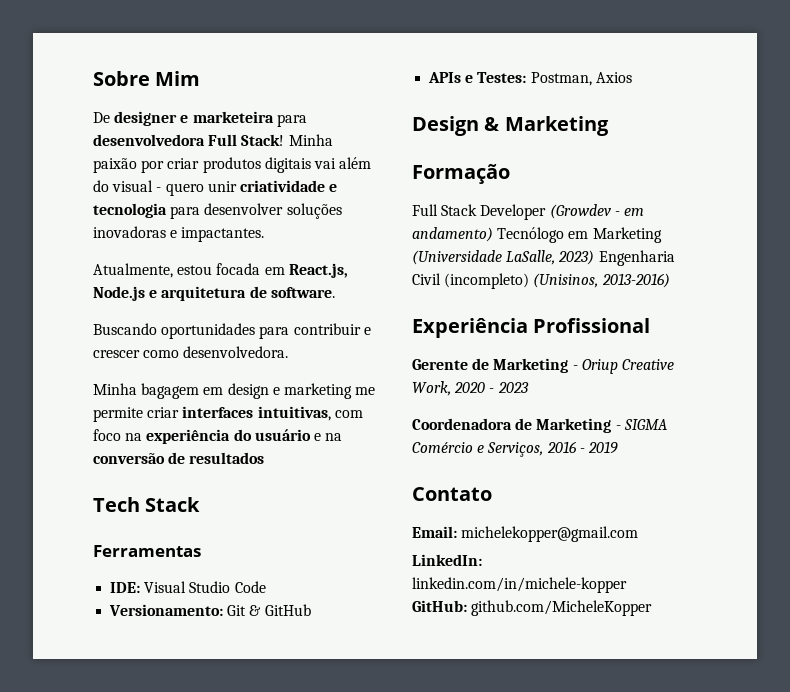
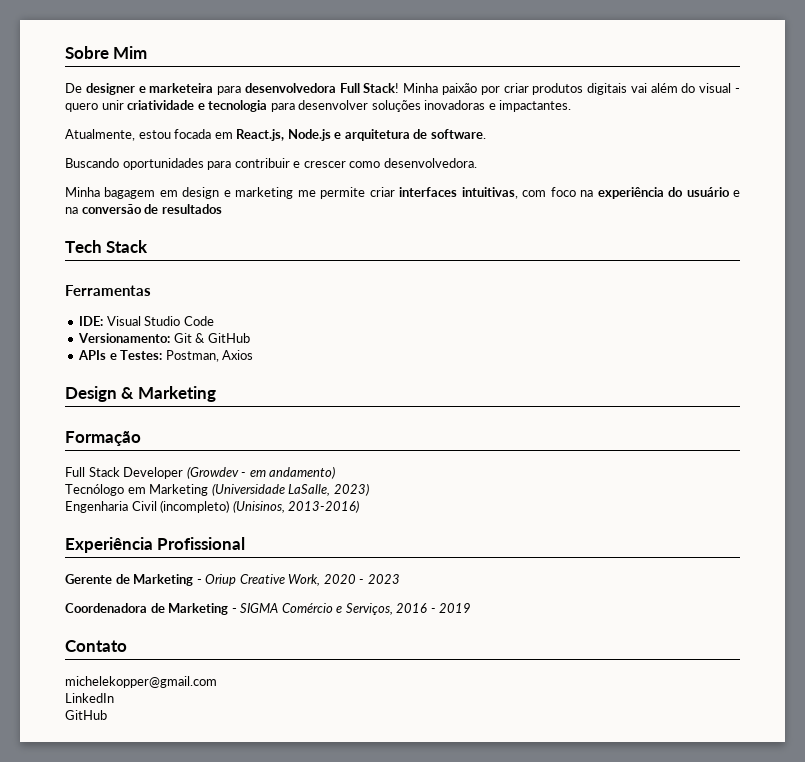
(493, 234) none -> (336, 472) //
(595, 257) none -> (369, 489) //
[412,526,457,538] Email: -> (127, 646) none
[412,554,482,566] [412,577,627,593] [412,600,653,616] LinkedIn: linkedin.com/in/michele-kopper // GitHub: github.com/MicheleKopper -> [65,693,114,703] [65,710,107,720] LinkedIn // GitHub

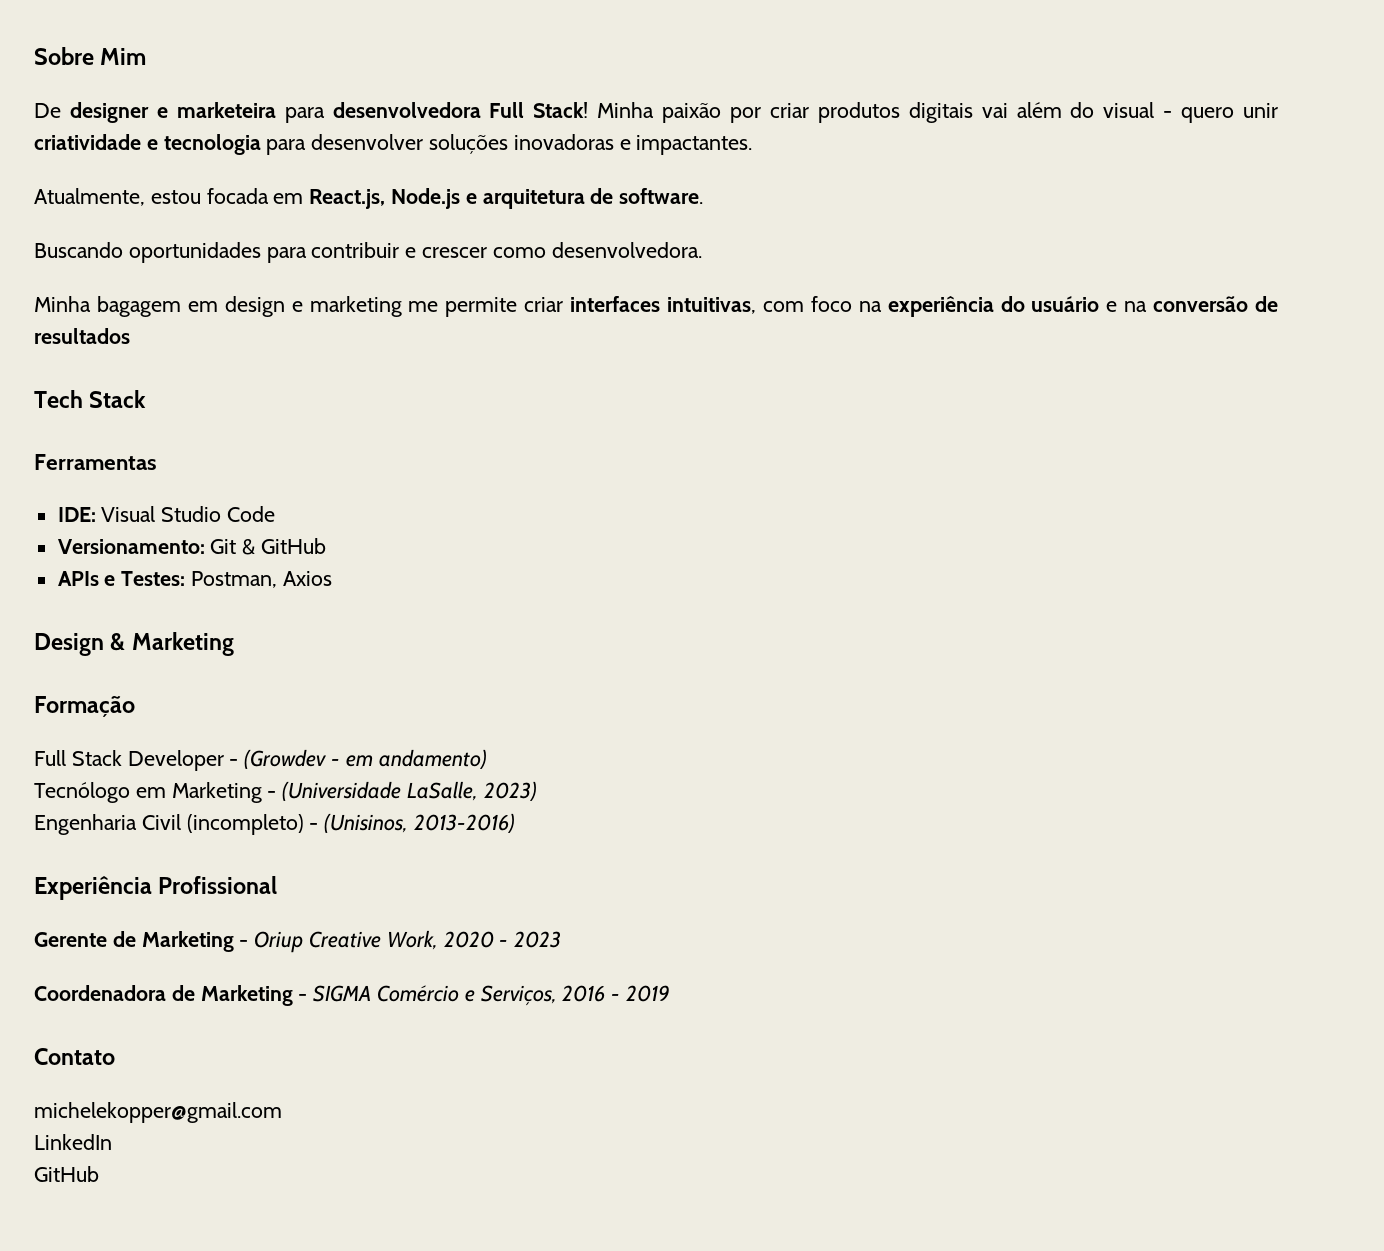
(184, 473) none -> [229,759,239,766] -
(209, 490) none -> [267,791,277,798] -
(230, 506) none -> [309,823,319,830] -

